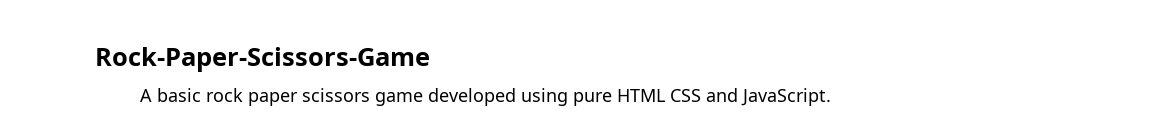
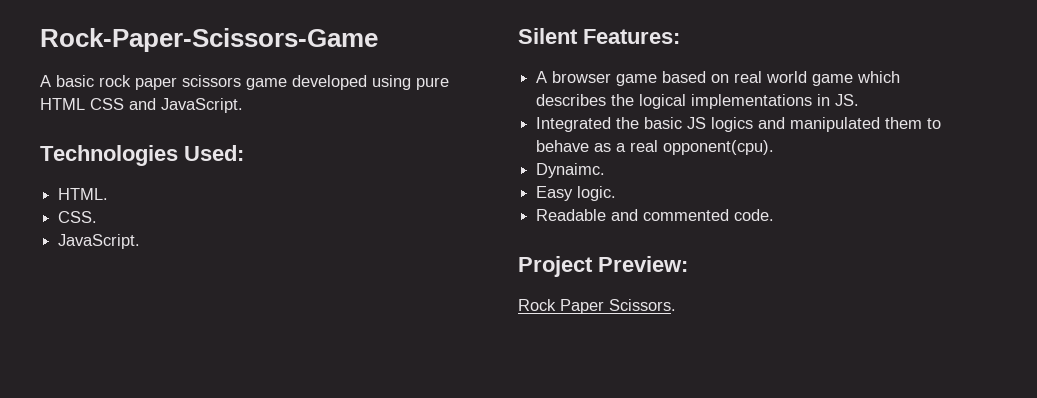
(832, 97) none -> [40,145,244,166] [58,188,109,200] [58,211,98,223] [58,234,141,249] [518,28,680,44] [536,71,901,86] [536,94,860,109] [536,117,942,132] [536,140,775,155] [536,163,606,178] [536,186,617,201] [536,209,775,221] [518,256,688,277] [518,299,676,314] // Technologies Used: // HTML. // CSS. // JavaScript. // Silent Features: // A browser game based on real world game which describes the logical implementations in JS. // Integrated the basic JS logics and manipulated them to behave as a real opponent(cpu). // Dynaimc. // Easy logic. // Readable and commented code. // Project Preview: // Rock Paper Scissors.

